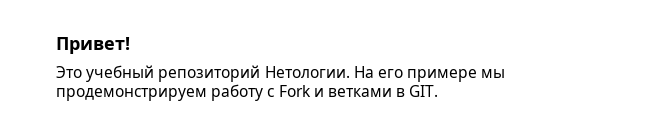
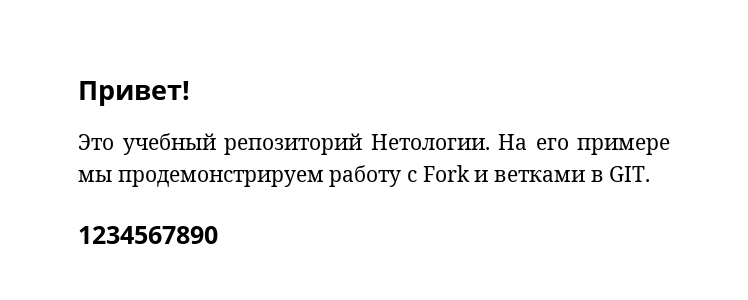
(439, 91) none -> [78,226,218,244] // 1234567890

